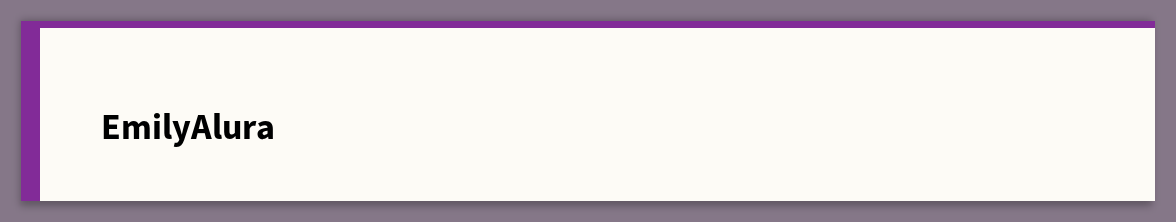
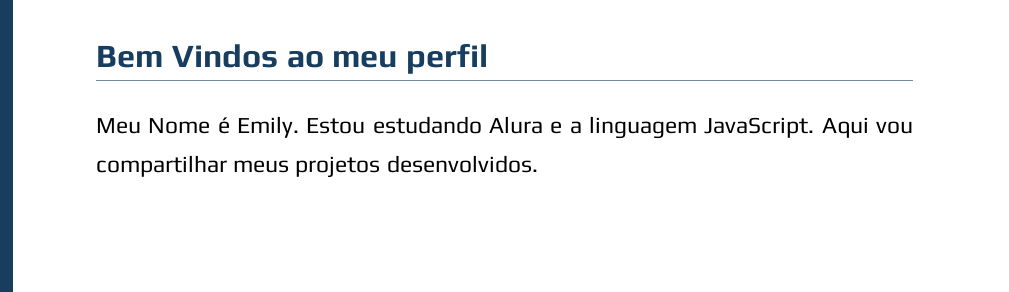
[101,113,275,147] EmilyAlura -> [96,43,489,74] [96,116,913,139] [96,155,538,178] Bem Vindos ao meu perfil // Meu Nome é Emily. Estou estudando Alura e a linguagem JavaScript. Aqui vou compartilhar meus projetos desenvolvidos.

